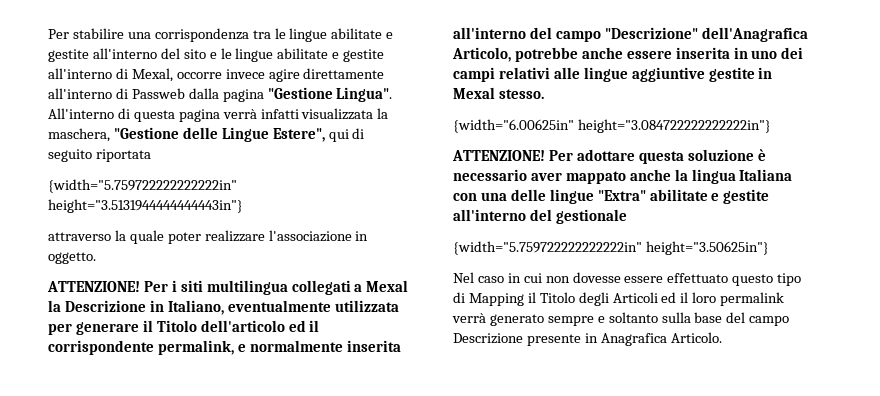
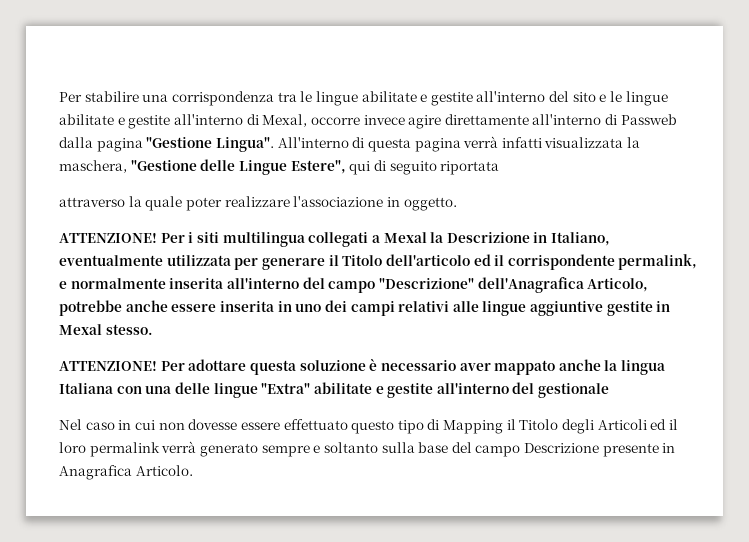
[48,179,237,193] [48,199,243,213] // {width="5.759722222222222in" height="3.5131944444444443in"} -> (500, 168) none
[453,119,771,133] // {width="6.00625in" height="3.084722222222222in"} -> (153, 329) none
[453,241,769,255] // {width="5.759722222222222in" height="3.50625in"} -> (610, 390) none

